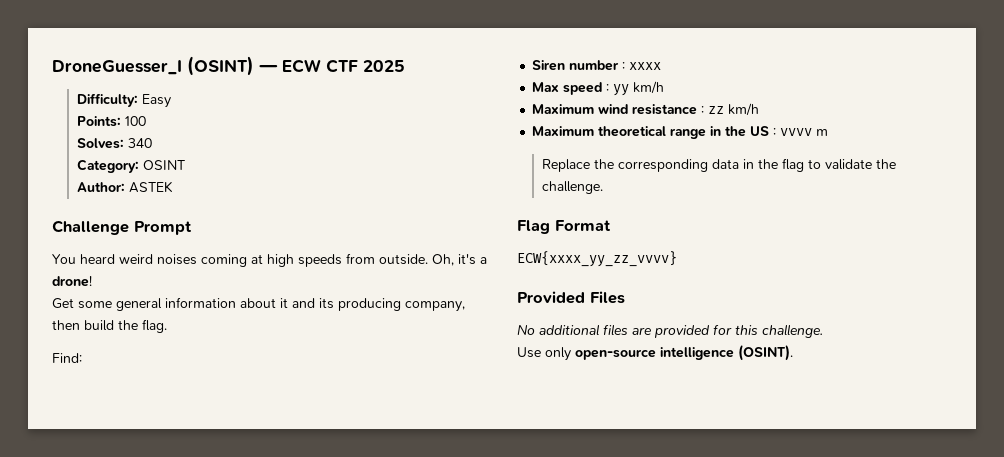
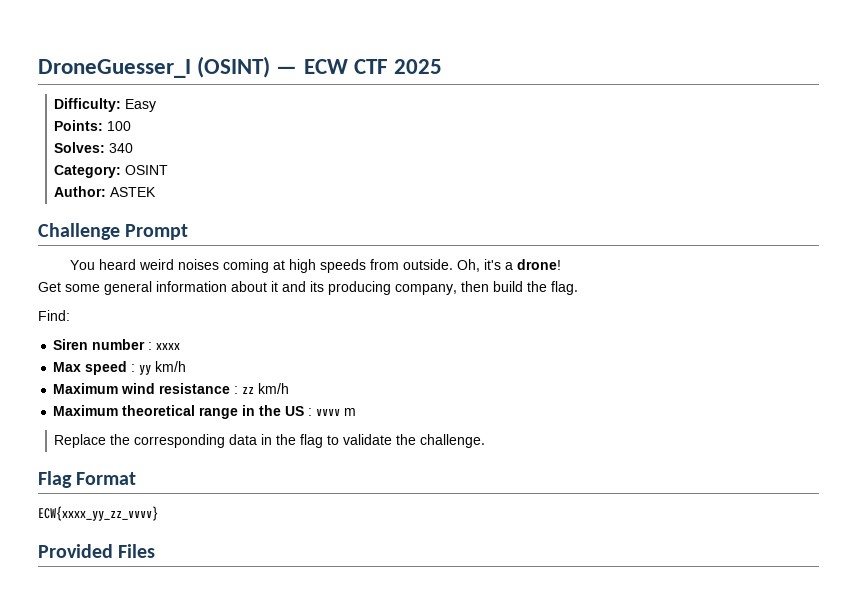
[517,324,823,338] [517,345,793,361] // No additional files are provided for this challenge. // Use only open-source intelligence (OSINT). -> (156, 551) none

